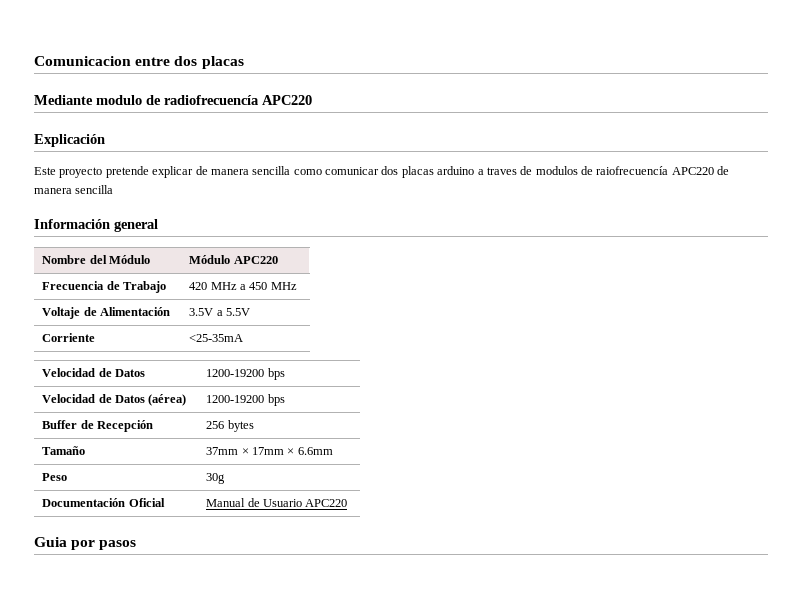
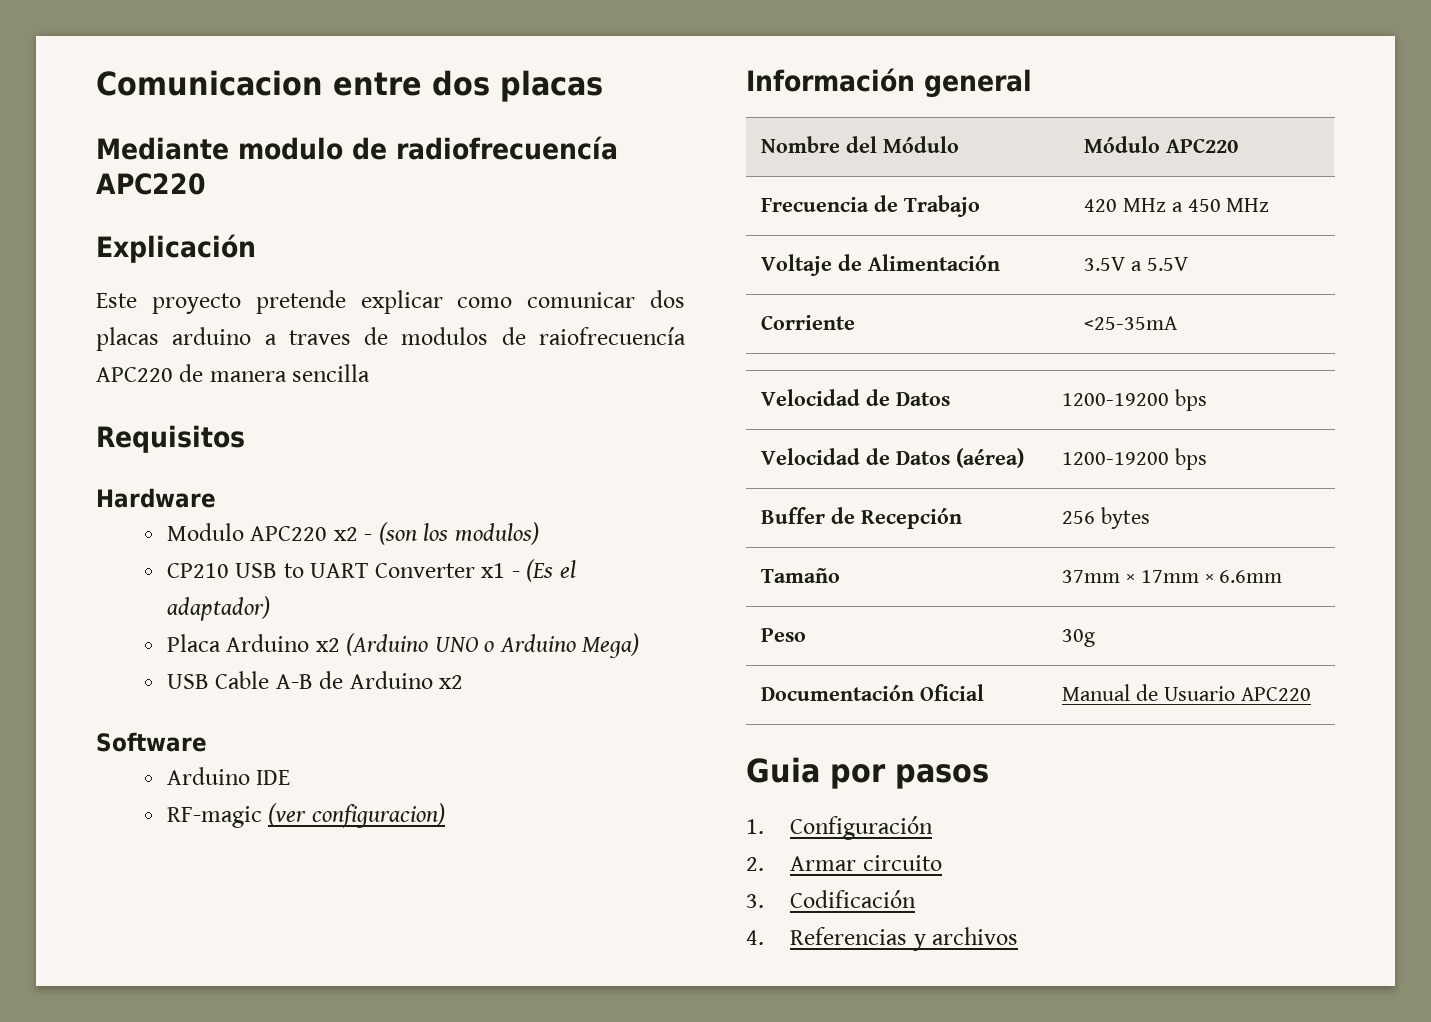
[195,166,291,175] de manera sencilla -> (443, 302) none
(114, 189) none -> [96,425,245,453] [96,488,216,508] [166,522,539,545] [166,559,576,582] [166,596,270,621] [166,633,640,658] [166,671,464,689] [96,732,207,752] [166,767,291,785] [166,803,445,828] // Requisitos // Hardware // Modulo APC220 x2 - (son los modulos) // CP210 USB to UART Converter x1 - (Es el adaptador) // Placa Arduino x2 (Arduino UNO o Arduino Mega) // USB Cable A-B de Arduino x2 // Software // Arduino IDE // RF-magic (ver configuracion)
(137, 545) none -> [746,816,934,840] [746,855,942,871] [746,890,917,908] [746,927,1019,951] // 1. Configuración // 2. Armar circuito // 3. Codificación // 4. Referencias y archivos

